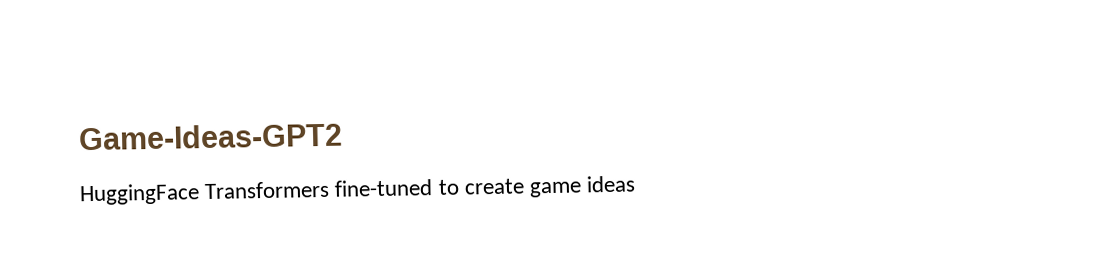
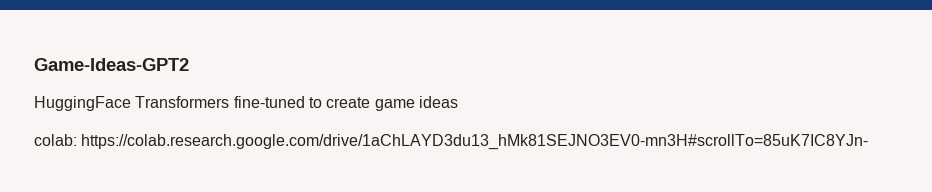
(637, 184) none -> [34,134,869,150] // colab: https://colab.research.google.com/drive/1aChLAYD3du13_hMk81SEJNO3EV0-mn3H#scrollTo=85uK7IC8YJn-

